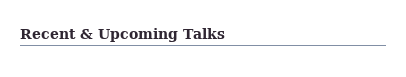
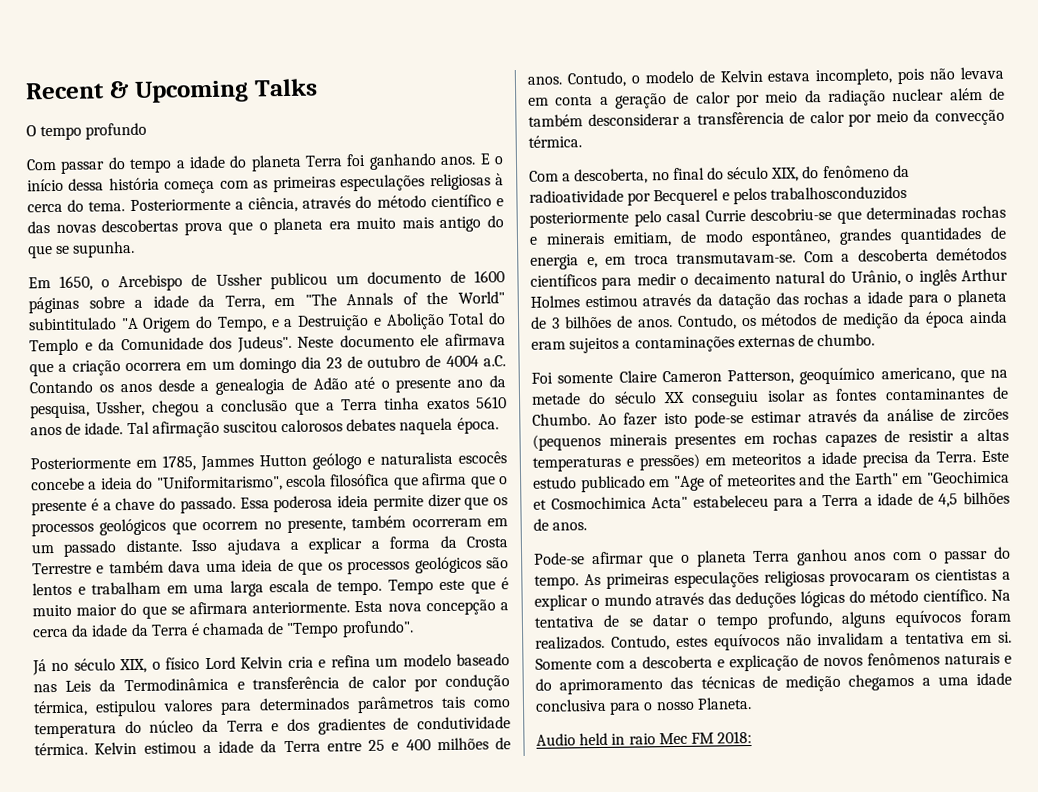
(225, 33) none -> [26,122,148,141] [26,153,504,174] [27,173,505,194] [27,194,504,213] [27,215,505,236] [28,240,136,259] [28,270,506,292] [28,291,506,314] [28,312,507,333] [29,333,506,356] [29,354,507,377] [29,375,506,395] [30,396,508,419] [30,417,499,438] [30,451,507,472] [31,472,508,492] [31,493,508,516] [31,515,508,537] [31,535,508,557] [32,556,509,575] [32,577,509,597] [32,599,509,619] [32,620,414,639] [32,653,510,676] [33,674,511,693] [33,696,511,717] [34,716,511,739] [34,737,511,756] [527,66,1004,88] [528,87,1005,109] [528,109,1005,127] [528,135,582,148] [529,164,910,185] [529,185,907,206] [529,205,1006,228] [529,226,1007,247] [530,247,1007,270] [530,268,1008,290] [530,289,1008,310] [530,310,1008,330] [531,333,876,354] [531,367,1008,385] [531,386,1009,407] [532,408,1010,428] [532,428,1009,451] [532,450,1010,472] [533,470,1010,493] [533,491,1010,511] [533,518,588,531] [534,546,1011,568] [534,568,1011,590] [534,588,1011,611] [534,609,1011,630] [535,631,1013,651] [535,652,1012,672] [535,672,1012,695] [535,697,752,715] [536,731,753,746] // O tempo profundo // Com passar do tempo a idade do planeta Terra foi ganhando anos. E o início dessa história começa com as primeiras especulações religiosas à cerca do tema. Posteriormente a ciência, através do método científico e das novas descobertas prova que o planeta era muito mais antigo do que se supunha. // Em 1650, o Arcebispo de Ussher publicou um documento de 1600 páginas sobre a idade da Terra, em "The Annals of the World" subintitulado "A Origem do Tempo, e a Destruição e Abolição Total do Templo e da Comunidade dos Judeus". Neste documento ele afirmava que a criação ocorrera em um domingo dia 23 de outubro de 4004 a.C. Contando os anos desde a genealogia de Adão até o presente ano da pesquisa, Ussher, chegou a conclusão que a Terra tinha exatos 5610 anos de idade. Tal afirmação suscitou calorosos debates naquela época. // Posteriormente em 1785, Jammes Hutton geólogo e naturalista escocês concebe a ideia do "Uniformitarismo", escola filosófica que afirma que o presente é a chave do passado. Essa poderosa ideia permite dizer que os processos geológicos que ocorrem no presente, também ocorreram em um passado distante. Isso ajudava a explicar a forma da Crosta Terrestre e também dava uma ideia de que os processos geológicos são lentos e trabalham em uma larga escala de tempo. Tempo este que é muito maior do que se afirmara anteriormente. Esta nova concepção a cerca da idade da Terra é chamada de "Tempo profundo". // Já no século XIX, o físico Lord Kelvin cria e refina um modelo baseado nas Leis da Termodinâmica e transferência de calor por condução térmica, estipulou valores para determinados parâmetros tais como temperatura do núcleo da Terra e dos gradientes de condutividade térmica. Kelvin estimou a idade da Terra entre 25 e 400 milhões de anos. Contudo, o modelo de Kelvin estava incompleto, pois não levava em conta a geração de calor por meio da radiação nuclear além de também desconsiderar a transfêrencia de calor por meio da convecção térmica. // Com a descoberta, no final do século XIX, do fenômeno da radioatividade por Becquerel e pelos trabalhosconduzidos posteriormente pelo casal Currie descobriu-se que determinadas rochas e minerais emitiam, de modo espontâneo, grandes quantidades de energia e, em troca transmutavam-se. Com a descoberta demétodos científicos para medir o decaimento natural do Urânio, o inglês Arthur Holmes estimou através da datação das rochas a idade para o planeta de 3 bilhões de anos. Contudo, os métodos de medição da época ainda eram sujeitos a contaminações externas de chumbo. // Foi somente Claire Cameron Patterson, geoquímico americano, que na metade do século XX conseguiu isolar as fontes contaminantes de Chumbo. Ao fazer isto pode-se estimar através da análise de zircões (pequenos minerais presentes em rochas capazes de resistir a altas temperaturas e pressões) em meteoritos a idade precisa da Terra. Este estudo publicado em "Age of meteorites and the Earth" em "Geochimica et Cosmochimica Acta" estabeleceu para a Terra a idade de 4,5 bilhões de anos. // Pode-se afirmar que o planeta Terra ganhou anos com o passar do tempo. As primeiras especulações religiosas provocaram os cientistas a explicar o mundo através das deduções lógicas do método científico. Na tentativa de se datar o tempo profundo, alguns equívocos foram realizados. Contudo, estes equívocos não invalidam a tentativa em si. Somente com a descoberta e explicação de novos fenômenos naturais e do aprimoramento das técnicas de medição chegamos a uma idade conclusiva para o nosso Planeta. // Audio held in raio Mec FM 2018:

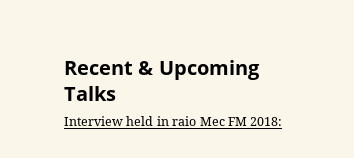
[26,122,148,141] [26,153,504,174] [27,173,505,194] [27,194,504,213] [27,215,505,236] [28,240,136,259] [28,270,506,292] [28,291,506,314] [28,312,507,333] [29,333,506,356] [29,354,507,377] [29,375,506,395] [30,396,508,419] [30,417,499,438] [30,451,507,472] [31,472,508,492] [31,493,508,516] [31,515,508,537] [31,535,508,557] [32,556,509,575] [32,577,509,597] [32,599,509,619] [32,620,414,639] [32,653,510,676] [33,674,511,693] [33,696,511,717] [34,716,511,739] [34,737,511,756] [527,66,1004,88] [528,87,1005,109] [528,109,1005,127] [528,135,582,148] [529,164,910,185] [529,185,907,206] [529,205,1006,228] [529,226,1007,247] [530,247,1007,270] [530,268,1008,290] [530,289,1008,310] [530,310,1008,330] [531,333,876,354] [531,367,1008,385] [531,386,1009,407] [532,408,1010,428] [532,428,1009,451] [532,450,1010,472] [533,470,1010,493] [533,491,1010,511] [533,518,588,531] [534,546,1011,568] [534,568,1011,590] [534,588,1011,611] [534,609,1011,630] [535,631,1013,651] [535,652,1012,672] [535,672,1012,695] [535,697,752,715] [536,733,576,746] O tempo profundo // Com passar do tempo a idade do planeta Terra foi ganhando anos. E o início dessa história começa com as primeiras especulações religiosas à cerca do tema. Posteriormente a ciência, através do método científico e das novas descobertas prova que o planeta era muito mais antigo do que se supunha. // Em 1650, o Arcebispo de Ussher publicou um documento de 1600 páginas sobre a idade da Terra, em "The Annals of the World" subintitulado "A Origem do Tempo, e a Destruição e Abolição Total do Templo e da Comunidade dos Judeus". Neste documento ele afirmava que a criação ocorrera em um domingo dia 23 de outubro de 4004 a.C. Contando os anos desde a genealogia de Adão até o presente ano da pesquisa, Ussher, chegou a conclusão que a Terra tinha exatos 5610 anos de idade. Tal afirmação suscitou calorosos debates naquela época. // Posteriormente em 1785, Jammes Hutton geólogo e naturalista escocês concebe a ideia do "Uniformitarismo", escola filosófica que afirma que o presente é a chave do passado. Essa poderosa ideia permite dizer que os processos geológicos que ocorrem no presente, também ocorreram em um passado distante. Isso ajudava a explicar a forma da Crosta Terrestre e também dava uma ideia de que os processos geológicos são lentos e trabalham em uma larga escala de tempo. Tempo este que é muito maior do que se afirmara anteriormente. Esta nova concepção a cerca da idade da Terra é chamada de "Tempo profundo". // Já no século XIX, o físico Lord Kelvin cria e refina um modelo baseado nas Leis da Termodinâmica e transferência de calor por condução térmica, estipulou valores para determinados parâmetros tais como temperatura do núcleo da Terra e dos gradientes de condutividade térmica. Kelvin estimou a idade da Terra entre 25 e 400 milhões de anos. Contudo, o modelo de Kelvin estava incompleto, pois não levava em conta a geração de calor por meio da radiação nuclear além de também desconsiderar a transfêrencia de calor por meio da convecção térmica. // Com a descoberta, no final do século XIX, do fenômeno da radioatividade por Becquerel e pelos trabalhosconduzidos posteriormente pelo casal Currie descobriu-se que determinadas rochas e minerais emitiam, de modo espontâneo, grandes quantidades de energia e, em troca transmutavam-se. Com a descoberta demétodos científicos para medir o decaimento natural do Urânio, o inglês Arthur Holmes estimou através da datação das rochas a idade para o planeta de 3 bilhões de anos. Contudo, os métodos de medição da época ainda eram sujeitos a contaminações externas de chumbo. // Foi somente Claire Cameron Patterson, geoquímico americano, que na metade do século XX conseguiu isolar as fontes contaminantes de Chumbo. Ao fazer isto pode-se estimar através da análise de zircões (pequenos minerais presentes em rochas capazes de resistir a altas temperaturas e pressões) em meteoritos a idade precisa da Terra. Este estudo publicado em "Age of meteorites and the Earth" em "Geochimica et Cosmochimica Acta" estabeleceu para a Terra a idade de 4,5 bilhões de anos. // Pode-se afirmar que o planeta Terra ganhou anos com o passar do tempo. As primeiras especulações religiosas provocaram os cientistas a explicar o mundo através das deduções lógicas do método científico. Na tentativa de se datar o tempo profundo, alguns equívocos foram realizados. Contudo, estes equívocos não invalidam a tentativa em si. Somente com a descoberta e explicação de novos fenômenos naturais e do aprimoramento das técnicas de medição chegamos a uma idade conclusiva para o nosso Planeta. // Audio -> [64,116,123,126] Interview

